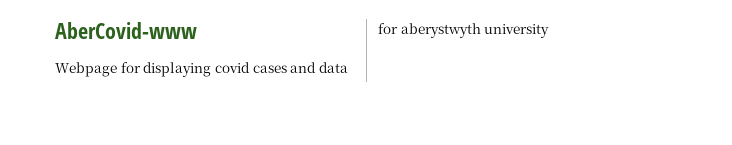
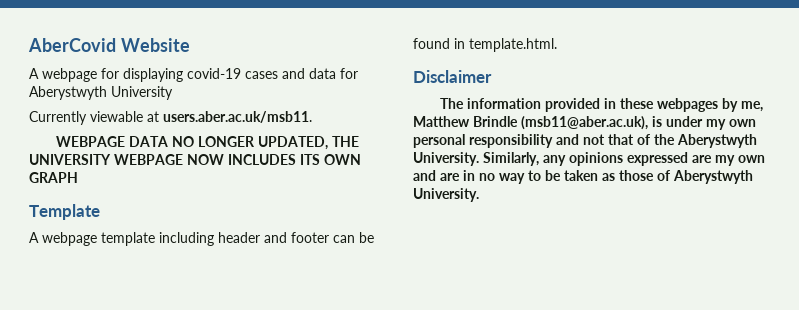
[55,22,197,39] [55,62,117,77] AberCovid-www // Webpage -> [28,38,190,52] [29,68,97,82] AberCovid Website // A webpage
[214,62,250,73] covid -> [187,68,241,79] covid-19
[400,23,550,38] aberystwyth university -> [29,86,173,100] [29,111,312,125] [56,136,360,150] [29,154,361,165] [29,172,78,183] [29,204,100,220] [29,232,374,246] [413,38,557,52] [413,70,492,83] [440,98,764,112] [413,116,756,130] [413,134,757,148] [413,152,765,166] [413,170,753,184] [413,188,479,202] Aberystwyth University // Currently viewable at users.aber.ac.uk/msb11. // WEBPAGE DATA NO LONGER UPDATED, THE UNIVERSITY WEBPAGE NOW INCLUDES ITS OWN GRAPH // Template // A webpage template including header and footer can be found in template.html. // Disclaimer // The information provided in these webpages by me, Matthew Brindle (msb11@aber.ac.uk), is under my own personal responsibility and not that of the Aberystwyth University. Similarly, any opinions expressed are my own and are in no way to be taken as those of Aberystwyth University.

